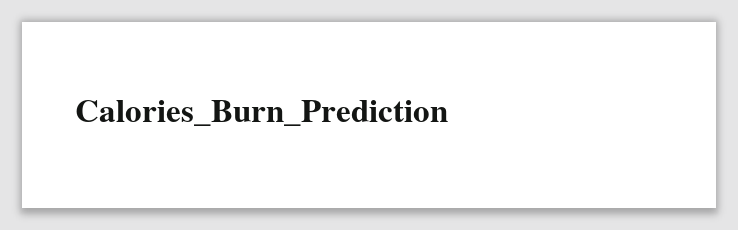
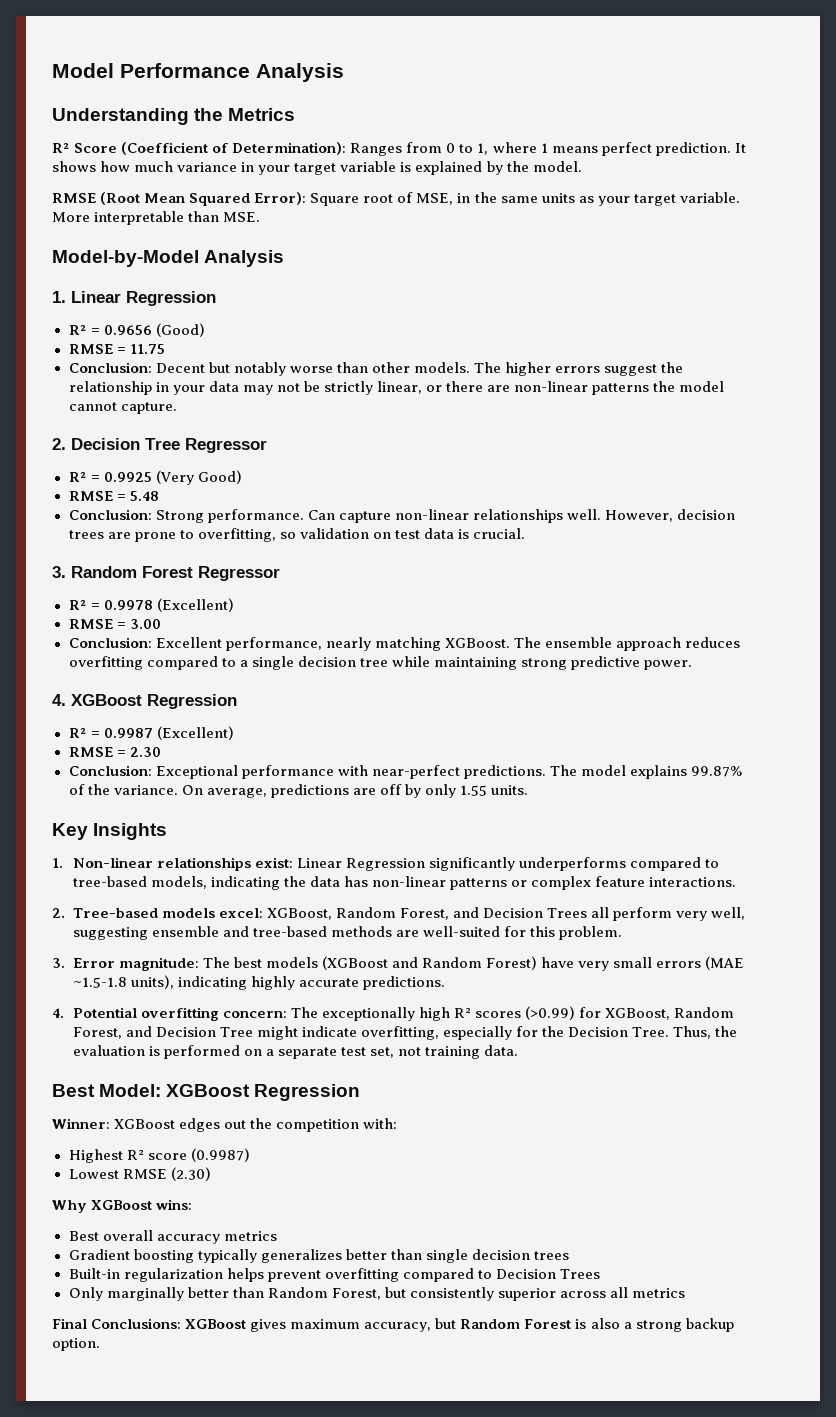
[75,100,448,126] Calories_Burn_Prediction -> [52,63,344,82] [52,108,296,125] [52,142,746,156] [52,161,582,175] [52,192,740,206] [52,211,261,225] [52,250,285,267] [52,291,216,306] [68,323,205,337] [68,344,165,354] [68,362,684,376] [68,381,725,395] [68,402,177,414] [52,438,267,453] [68,470,242,485] [68,491,159,501] [68,509,735,523] [68,528,526,542] [52,566,280,581] [68,598,234,612] [68,619,161,629] [68,637,740,651] [68,656,693,670] [52,694,237,709] [68,726,234,740] [68,747,161,757] [68,765,742,779] [68,784,529,798] [52,823,168,840] [52,857,719,871] [72,876,737,890] [52,907,746,921] [72,926,623,940] [52,956,745,971] [72,975,445,990] [52,1006,735,1021] [72,1026,738,1040] [72,1045,519,1059] [52,1084,361,1101] [52,1118,398,1132] [68,1148,250,1163] [68,1167,211,1181] [52,1199,193,1213] [68,1230,277,1244] [68,1249,569,1263] [68,1268,600,1282] [68,1287,686,1301] [52,1318,734,1332] [52,1338,100,1351] Model Performance Analysis // Understanding the Metrics // R² Score (Coefficient of Determination): Ranges from 0 to 1, where 1 means perfect prediction. It shows how much variance in your target variable is explained by the model. // RMSE (Root Mean Squared Error): Square root of MSE, in the same units as your target variable. More interpretable than MSE. // Model-by-Model Analysis // 1. Linear Regression // R² = 0.9656 (Good) // RMSE = 11.75 // Conclusion: Decent but notably worse than other models. The higher errors suggest the relationship in your data may not be strictly linear, or there are non-linear patterns the model cannot capture. // 2. Decision Tree Regressor // R² = 0.9925 (Very Good) // RMSE = 5.48 // Conclusion: Strong performance. Can capture non-linear relationships well. However, decision trees are prone to overfitting, so validation on test data is crucial. // 3. Random Forest Regressor // R² = 0.9978 (Excellent) // RMSE = 3.00 // Conclusion: Excellent performance, nearly matching XGBoost. The ensemble approach reduces overfitting compared to a single decision tree while maintaining strong predictive power. // 4. XGBoost Regression // R² = 0.9987 (Excellent) // RMSE = 2.30 // Conclusion: Exceptional performance with near-perfect predictions. The model explains 99.87% of the variance. On average, predictions are off by only 1.55 units. // Key Insights // 1. Non-linear relationships exist: Linear Regression significantly underperforms compared to tree-based models, indicating the data has non-linear patterns or complex feature interactions. // 2. Tree-based models excel: XGBoost, Random Forest, and Decision Trees all perform very well, suggesting ensemble and tree-based methods are well-suited for this problem. // 3. Error magnitude: The best models (XGBoost and Random Forest) have very small errors (MAE ~1.5-1.8 units), indicating highly accurate predictions. // 4. Potential overfitting concern: The exceptionally high R² scores (>0.99) for XGBoost, Random Forest, and Decision Tree might indicate overfitting, especially for the Decision Tree. Thus, the evaluation is performed on a separate test set, not training data. // Best Model: XGBoost Regression // Winner: XGBoost edges out the competition with: // Highest R² score (0.9987) // Lowest RMSE (2.30) // Why XGBoost wins: // Best overall accuracy metrics // Gradient boosting typically generalizes better than single decision trees // Built-in regularization helps prevent overfitting compared to Decision Trees // Only marginally better than Random Forest, but consistently superior across all metrics // Final Conclusions: XGBoost gives maximum accuracy, but Random Forest is also a strong backup option.

